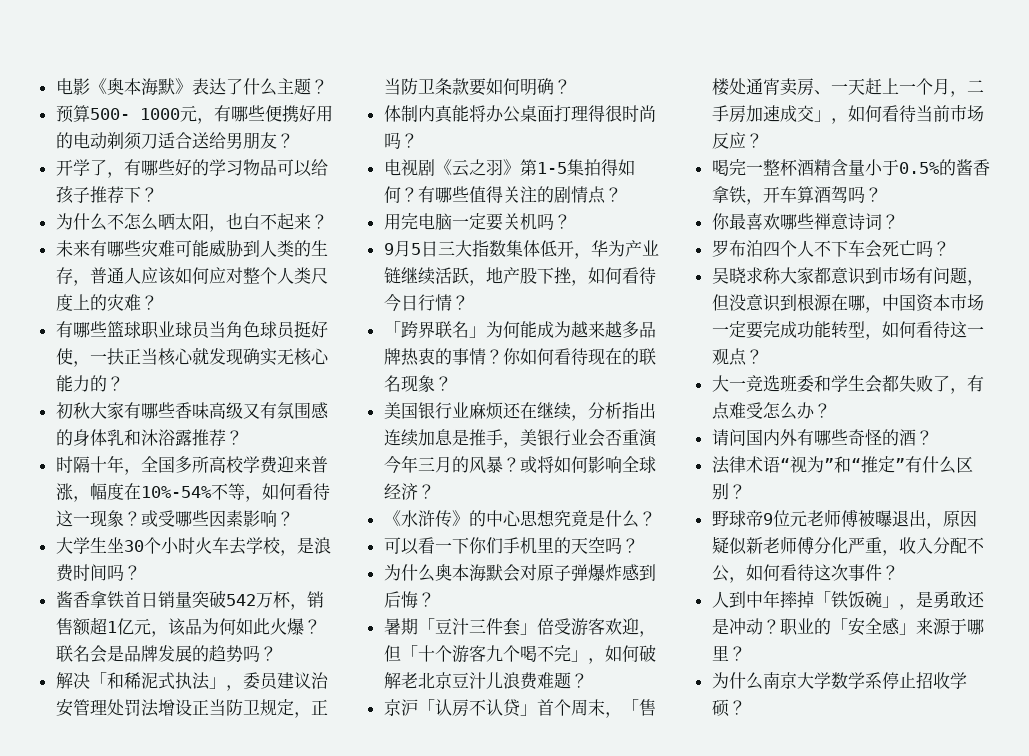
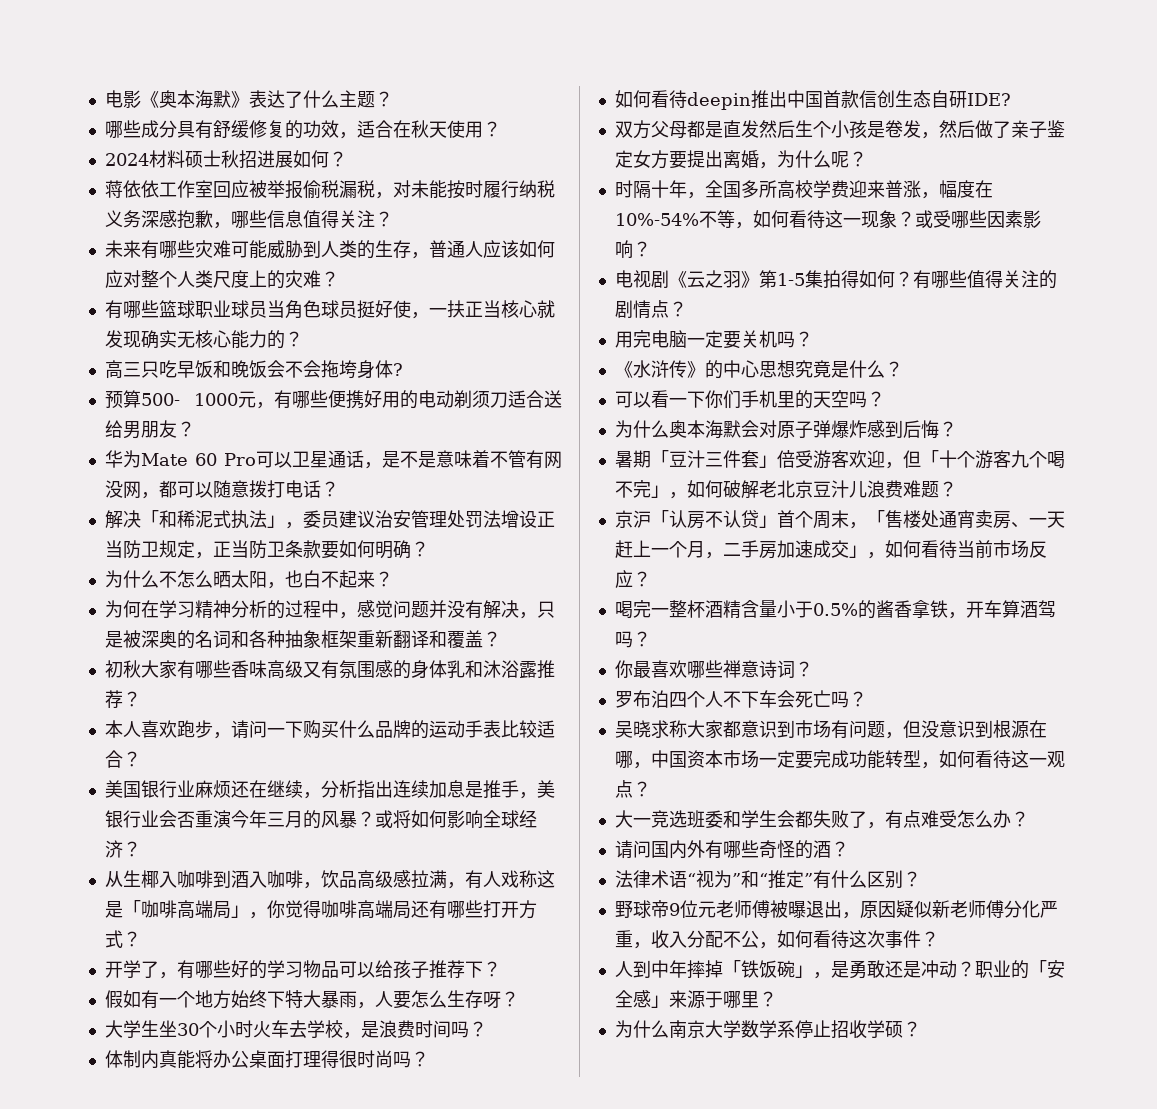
[55,105,333,124] [55,132,294,150] [55,159,328,178] [55,186,158,204] [55,213,311,232] 预算500- 1000元，有哪些便携好用的电动剃须刀适合送给男朋友？ // 开学了，有哪些好的学习物品可以给孩子推荐下？ // 为什么不怎么晒太阳，也白不起来 -> [104,120,501,139] [104,150,347,168] [104,180,555,199] [104,210,375,229] 哪些成分具有舒缓修复的功效，适合在秋天使用？ // 2024材料硕士秋招进展如何？ // 蒋依依工作室回应被举报偷税漏税，对未能按时履行纳税义务深感抱歉，哪些信息值得关注
[55,402,329,420] [55,429,243,447] [55,455,328,475] [55,483,330,502] [55,510,294,527] [55,537,331,556] [55,564,141,582] [55,590,324,610] [55,617,321,637] [55,645,260,663] 初秋大家有哪些香味高级又有氛围感的身体乳和沐浴露推荐？ // 时隔十年，全国多所高校学费迎来普涨，幅度在10%-54%不等，如何看待这一现象？或受哪些因素影响？ // 大学生坐30个小时火车去学校，是浪费时间吗？ // 酱香拿铁首日销量突破542万杯，销售额超1亿元，该品为何如此火爆？联名会是品牌发展的趋势吗 -> [104,360,403,379] [104,390,562,409] [104,420,195,439] [104,450,562,469] [104,480,321,499] 高三只吃早饭和晚饭会不会拖垮身体? // 预算500- 1000元，有哪些便携好用的电动剃须刀适合送给男朋友？ // 华为Mate 60 Pro可以卫星通话，是不是意味着不管有网没网，都可以随意拨打电话
[383,105,656,123] [383,132,418,149] [383,159,635,177] [383,186,622,204] [383,213,571,231] [383,240,659,259] [383,267,656,286] [383,293,469,312] [383,321,656,338] [383,348,656,366] [383,375,435,392] 体制内真能将办公桌面打理得很时尚吗？ // 电视剧《云之羽》第1-5集拍得如何？有哪些值得关注的剧情点？ // 用完电脑一定要关机吗？ // 9月5日三大指数集体低开，华为产业链继续活跃，地产股下挫，如何看待今日行情？ // 「跨界联名」为何能成为越来越多品牌热衷的事情？你如何看待现在的联名现象 -> [104,570,393,589] [104,600,555,619] [104,630,501,649] [104,660,555,679] [104,690,141,708] [104,720,555,739] [104,750,123,768] 为什么不怎么晒太阳，也白不起来？ // 为何在学习精神分析的过程中，感觉问题并没有解决，只是被深奥的名词和各种抽象框架重新翻译和覆盖？ // 初秋大家有哪些香味高级又有氛围感的身体乳和沐浴露推荐？ // 本人喜欢跑步，请问一下购买什么品牌的运动手表比较适合
(435, 491) none -> [104,870,555,889] [104,900,537,919] [104,930,141,948] [104,960,501,979] [104,990,519,1009] [104,1020,487,1039] [104,1050,429,1069] [614,90,1011,110] [614,120,1065,139] [614,150,867,169] [614,180,993,199] [614,210,1041,229] [614,240,651,259] [614,270,1057,289] [614,300,687,319] [614,330,813,349] // 从生椰入咖啡到酒入咖啡，饮品高级感拉满，有人戏称这是「咖啡高端局」，你觉得咖啡高端局还有哪些打开方式？ // 开学了，有哪些好的学习物品可以给孩子推荐下？ // 假如有一个地方始终下特大暴雨，人要怎么生存呀？ // 大学生坐30个小时火车去学校，是浪费时间吗？ // 体制内真能将办公桌面打理得很时尚吗？ // 如何看待deepin推出中国首款信创生态自研IDE? // 双方父母都是直发然后生个小孩是卷发，然后做了亲子鉴定女方要提出离婚，为什么呢？ // 时隔十年，全国多所高校学费迎来普涨，幅度在10%-54%不等，如何看待这一现象？或受哪些因素影响？ // 电视剧《云之羽》第1-5集拍得如何？有哪些值得关注的剧情点？ // 用完电脑一定要关机吗？

